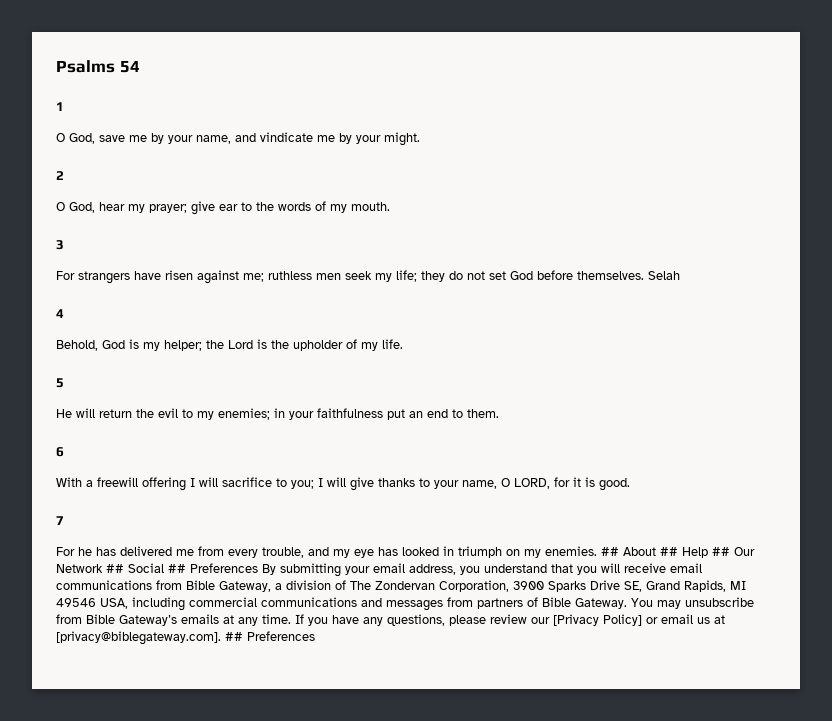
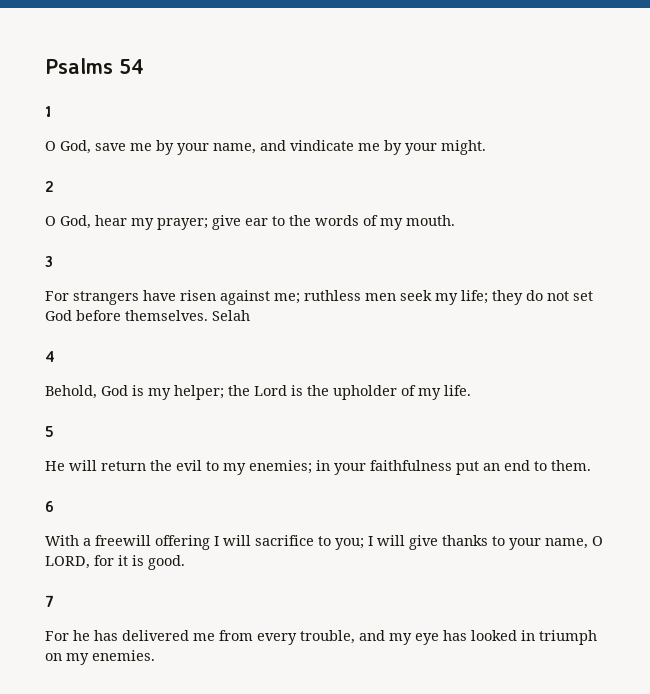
[601,547,755,558] [56,563,702,577] [56,580,746,592] [56,597,754,611] [56,614,725,626] [56,631,315,645] ## About ## Help ## Our Network ## Social ## Preferences By submitting your email address, you understand that you will receive email communications from Bible Gateway, a division of The Zondervan Corporation, 3900 Sparks Drive SE, Grand Rapids, MI 49546 USA, including commercial communications and messages from partners of Bible Gateway. You may unsubscribe from Bible Gateway’s emails at any time. If you have any questions, please review our [Privacy Policy] or email us at [privacy@biblegateway.com]. ## Preferences -> (155, 655) none

